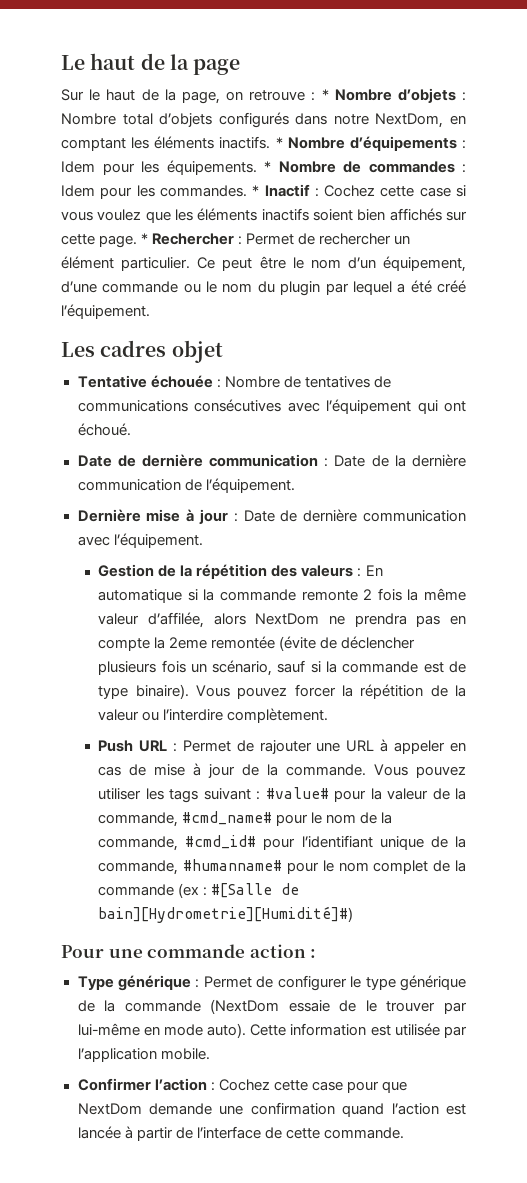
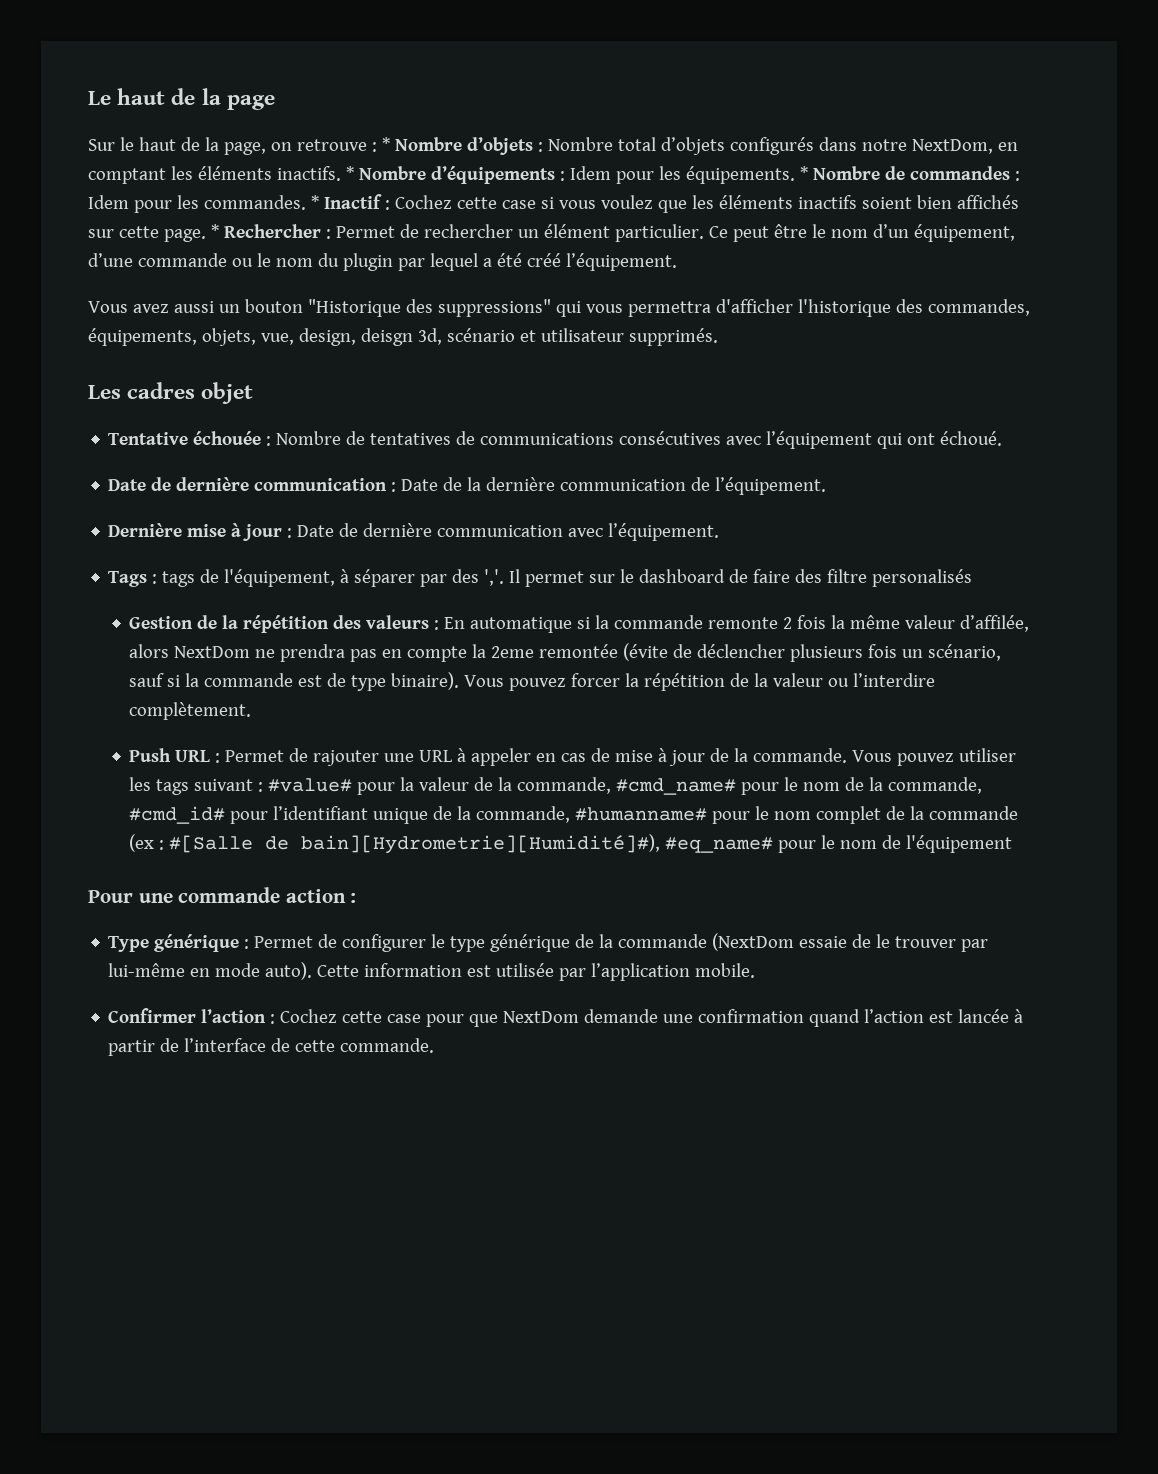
(150, 311) none -> [88,299,1030,317] [88,328,718,346] // Vous avez aussi un bouton "Historique des suppressions" qui vous permettra d'afficher l'historique des commandes, équipements, objets, vue, design, deisgn 3d, scénario et utilisateur supprimés.
(203, 540) none -> [108,569,973,587] // Tags : tags de l'équipement, à séparer par des ','. Il permet sur le dashboard de faire des filtre personalisés
[98,906,354,923] bain][Hydrometrie][Humidité]#) -> [301,834,1013,854] bain][Hydrometrie][Humidité]#), #eq_name# pour le nom de l'équipement

